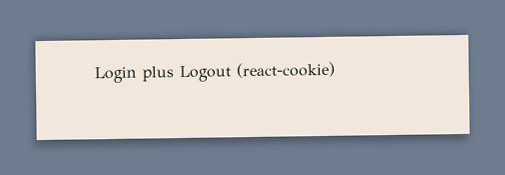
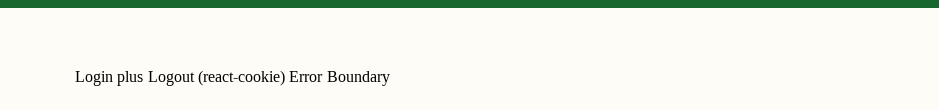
(335, 70) none -> [289,71,390,86] Error Boundary

